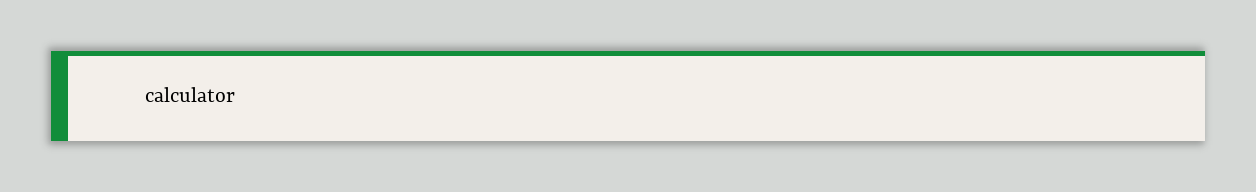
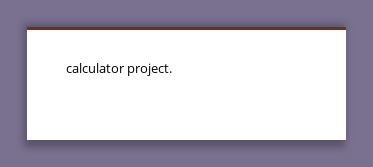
(235, 94) none -> [127,63,173,76] project.

